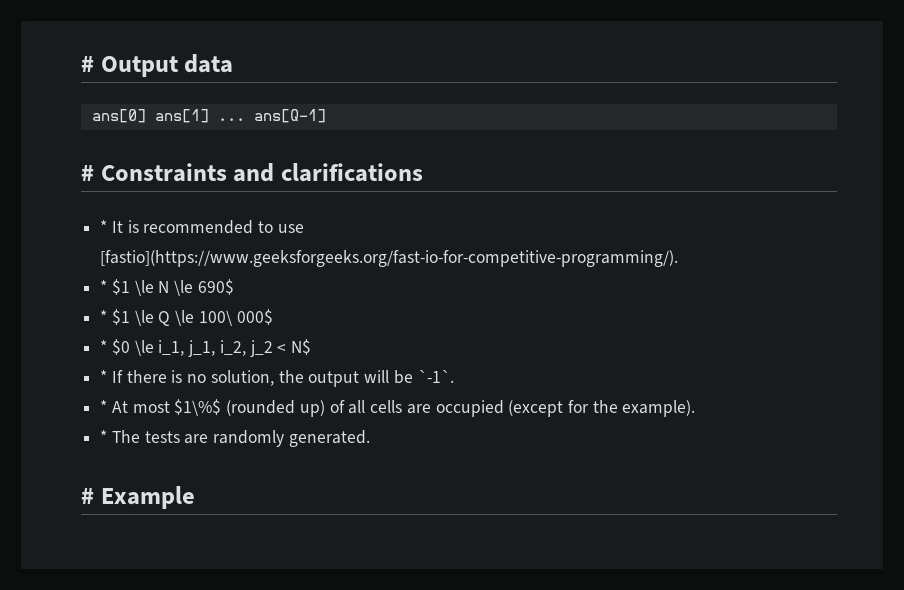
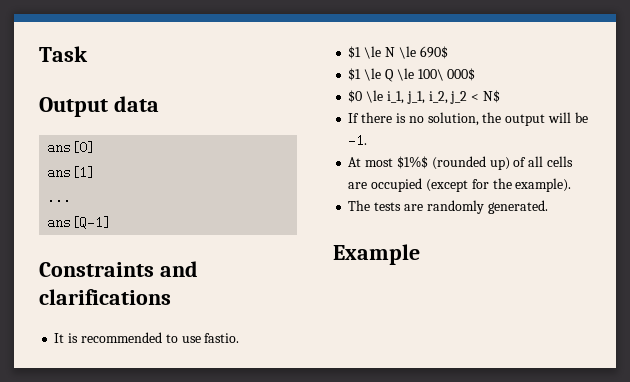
[81,56,94,72] # -> [39,46,88,62] Task //
(146, 116) none -> (96, 147) //
(209, 116) none -> (96, 172) //
(245, 119) none -> (72, 197) //
[81,165,94,181] # -> (112, 222) none
[100,220,108,233] * -> (171, 297) none
[100,250,679,267] [100,280,108,293] [fastio](https://www.geeksforgeeks.org/fast-io-for-competitive-programming/). // * -> [204,333,240,343] fastio. //
[100,310,108,323] * -> (448, 52) none
[100,340,108,353] * -> (476, 74) none
[100,370,108,383] * -> (500, 96) none
[417,370,454,383] [100,400,108,413] `-1`. // * -> [348,134,368,147] -1. //
[174,399,222,416] $1\%$ -> [396,156,428,169] $1%$
[100,430,108,443] * -> (572, 185) none
[81,488,94,504] # -> (548, 207) none

